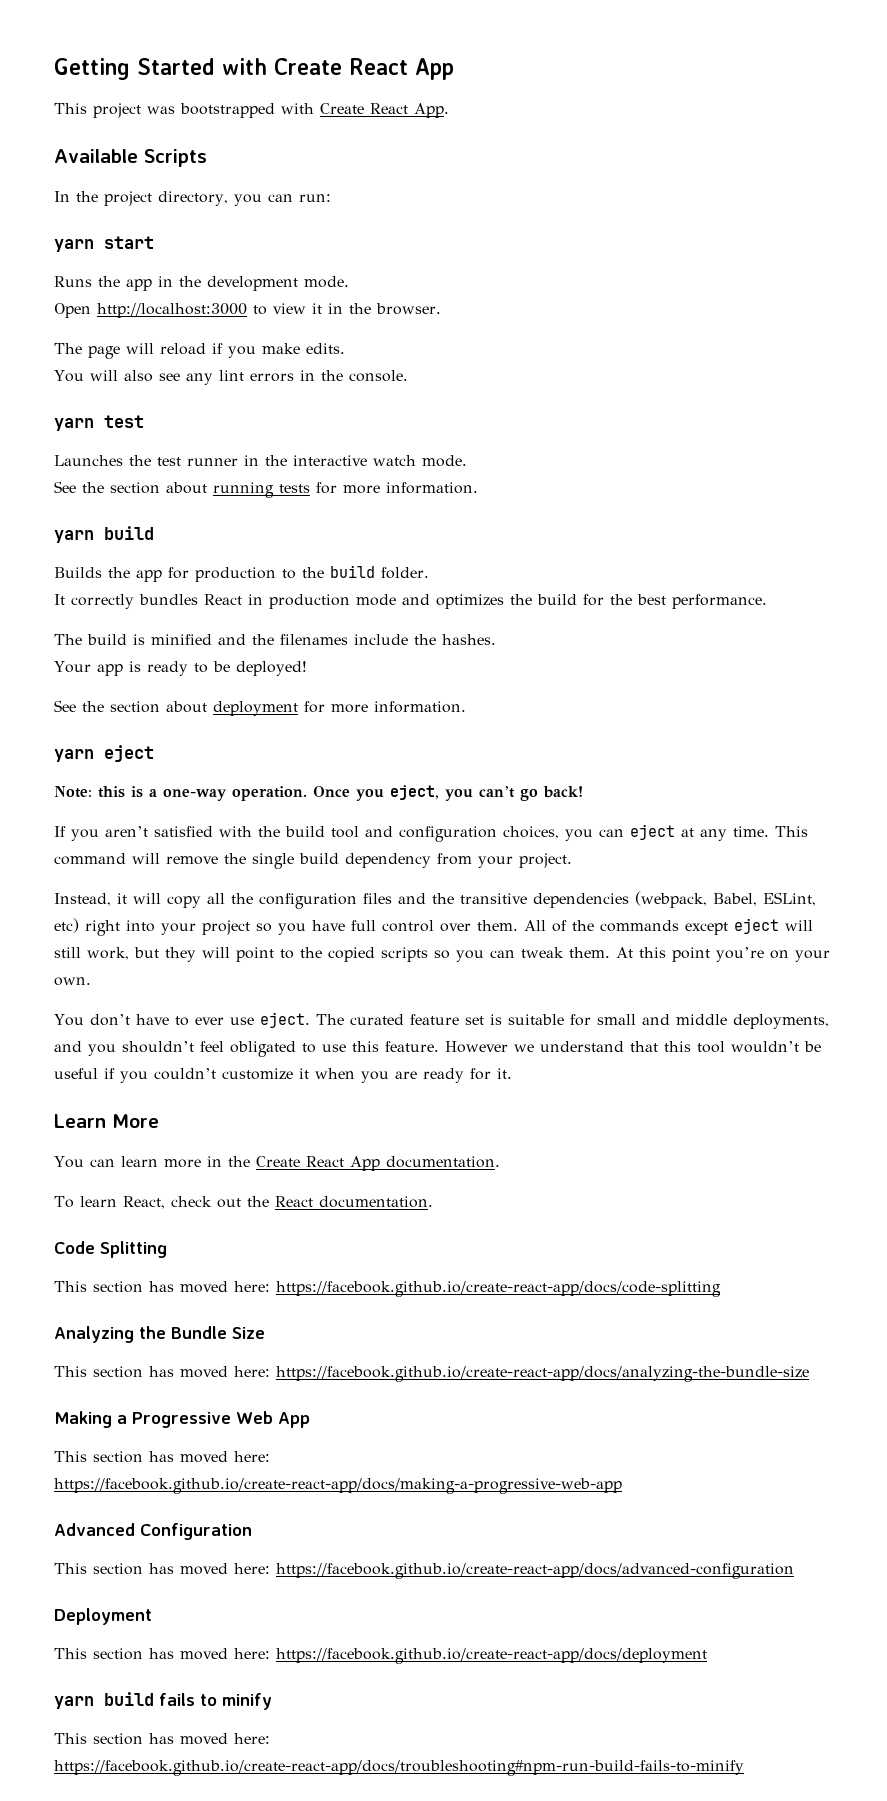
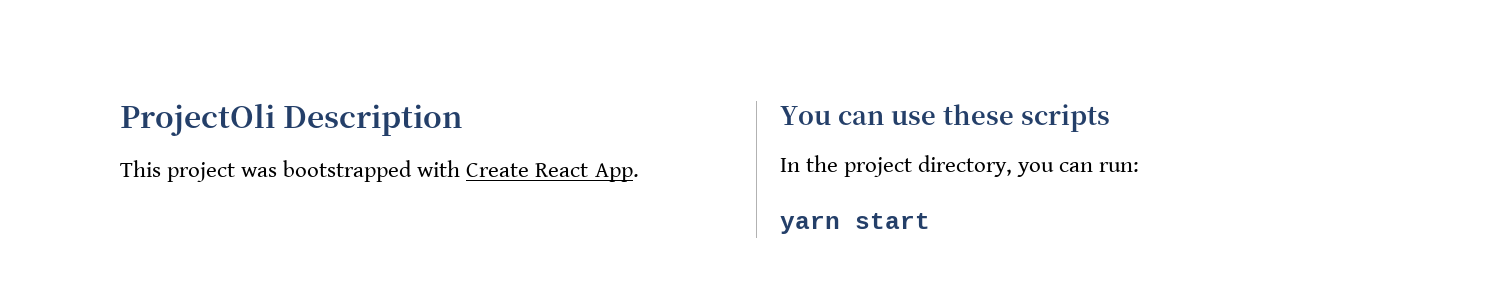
[54,58,454,80] Getting Started with Create React App -> [120,103,464,136] ProjectOli Description
[54,149,207,167] Available Scripts -> [780,104,1110,132] You can use these scripts
[54,276,349,291] [54,303,441,318] [54,343,345,359] [54,370,408,385] [54,415,144,431] [54,455,467,467] [54,481,478,498] [54,526,154,543] [54,565,429,582] [54,594,767,609] [54,634,496,645] [54,661,307,676] [54,700,466,716] [54,745,154,762] [54,785,583,801] [54,824,808,842] [54,853,572,869] [54,891,816,909] [54,918,813,936] [54,947,830,962] [54,977,91,986] [54,1012,829,1029] [54,1041,821,1057] [54,1068,512,1083] [54,1114,159,1128] [54,1156,500,1171] [54,1196,433,1209] [54,1241,167,1258] [54,1281,721,1297] [54,1326,265,1343] [54,1366,809,1382] [54,1411,310,1428] [54,1451,270,1463] [54,1478,622,1494] [54,1523,252,1540] [54,1563,794,1579] [54,1608,152,1625] [54,1648,707,1664] [54,1692,272,1710] [54,1733,270,1745] [54,1760,744,1776] // Runs the app in the development mode. // Open http://localhost:3000 to view it in the browser. // The page will reload if you make edits. // You will also see any lint errors in the console. // yarn test // Launches the test runner in the interactive watch mode. // See the section about running tests for more information. // yarn build // Builds the app for production to the build folder. // It correctly bundles React in production mode and optimizes the build for the best performance. // The build is minified and the filenames include the hashes. // Your app is ready to be deployed! // See the section about deployment for more information. // yarn eject // Note: this is a one-way operation. Once you eject, you can’t go back! // If you aren’t satisfied with the build tool and configuration choices, you can eject at any time. This command will remove the single build dependency from your project. // Instead, it will copy all the configuration files and the transitive dependencies (webpack, Babel, ESLint, etc) right into your project so you have full control over them. All of the commands except eject will still work, but they will point to the copied scripts so you can tweak them. At this point you’re on your own. // You don’t have to ever use eject. The curated feature set is suitable for small and middle deployments, and you shouldn’t feel obligated to use this feature. However we understand that this tool wouldn’t be useful if you couldn’t customize it when you are ready for it. // Learn More // You can learn more in the Create React App documentation. // To learn React, check out the React documentation. // Code Splitting // This section has moved here: https://facebook.github.io/create-react-app/docs/code-splitting // Analyzing the Bundle Size // This section has moved here: https://facebook.github.io/create-react-app/docs/analyzing-the-bundle-size // Making a Progressive Web App // This section has moved here: https://facebook.github.io/create-react-app/docs/making-a-progressive-web-app // Advanced Configuration // This section has moved here: https://facebook.github.io/create-react-app/docs/advanced-configuration // Deployment // This section has moved here: https://facebook.github.io/create-react-app/docs/deployment // yarn build fails to minify // This section has moved here: https://facebook.github.io/create-react-app/docs/troubleshooting#npm-run-build-fails-to-minify -> (930, 221) none

